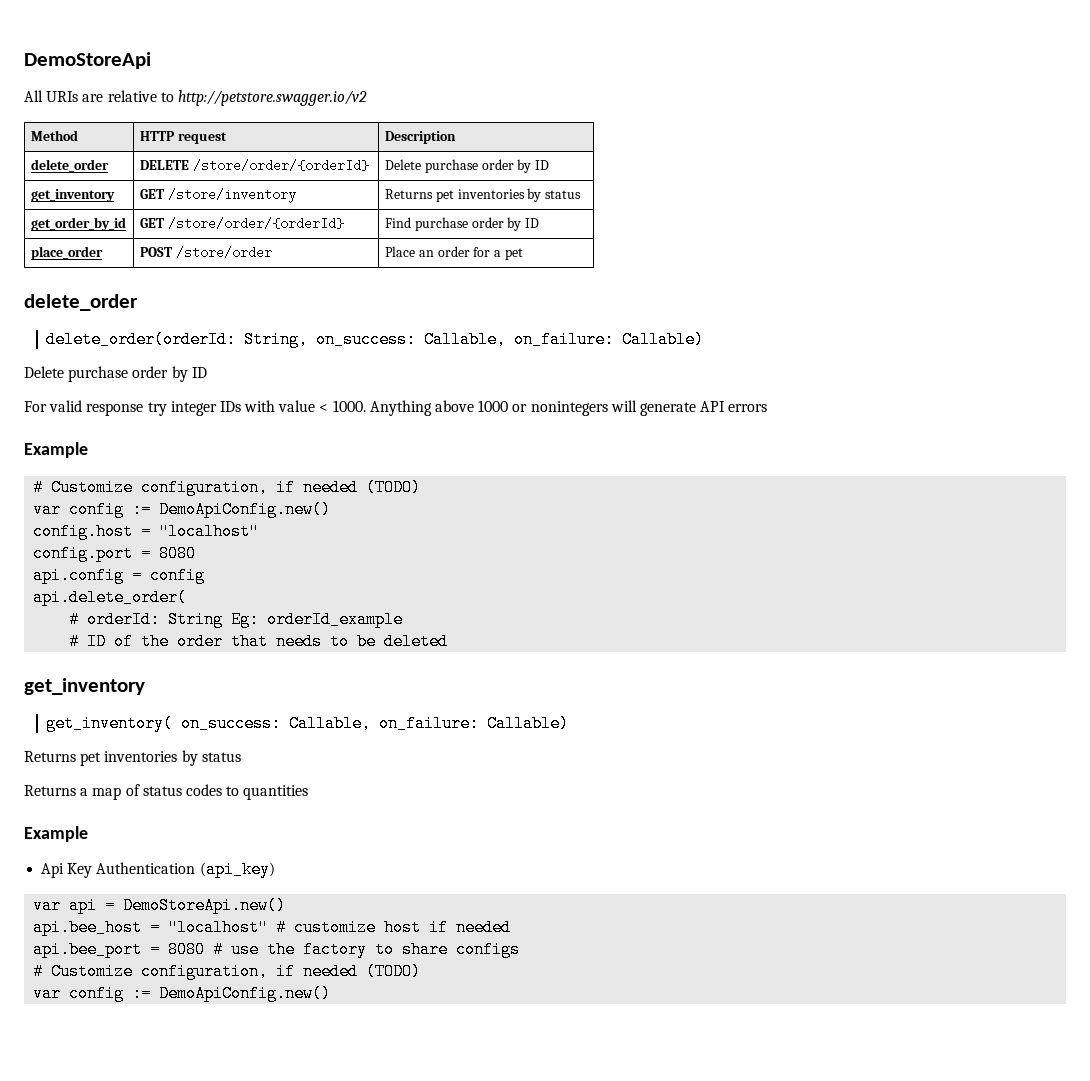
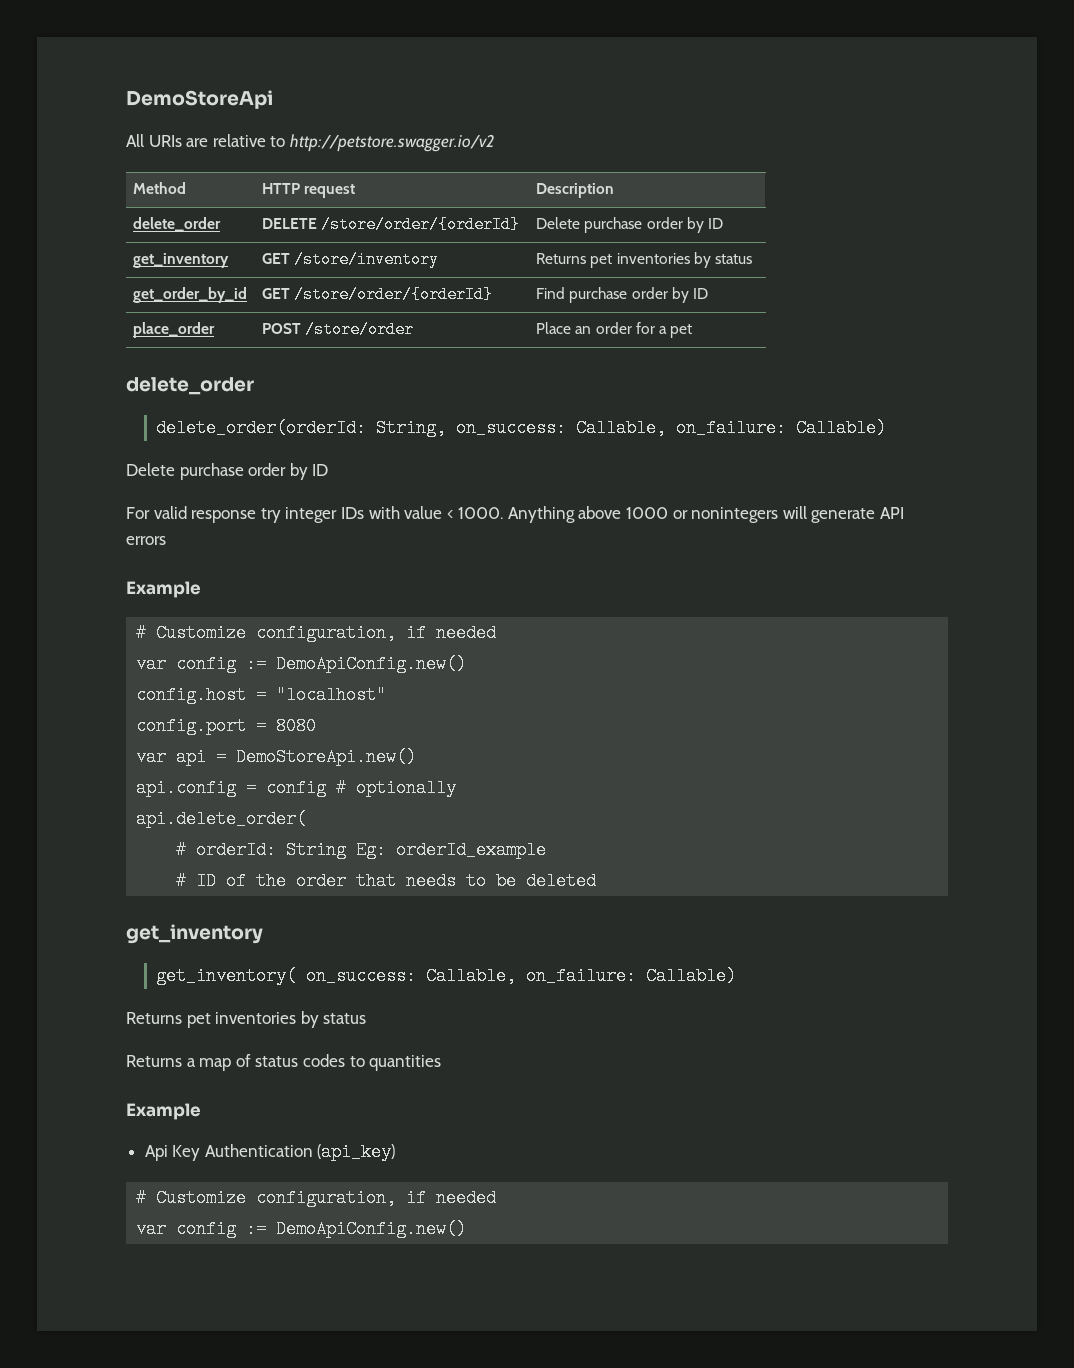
[366,479,422,496] (TODO) -> (497, 633) none
(197, 553) none -> [136,748,417,766] // var api = DemoStoreApi.new()
(206, 575) none -> [336,779,457,797] # optionally
[33,897,287,914] [33,919,512,936] [33,941,521,958] [33,963,422,980] // var api = DemoStoreApi.new() // api.bee_host = "localhost" # customize host if needed // api.bee_port = 8080 # use the factory to share configs // # Customize configuration, if needed (TODO) -> [136,1189,497,1207] // # Customize configuration, if needed

